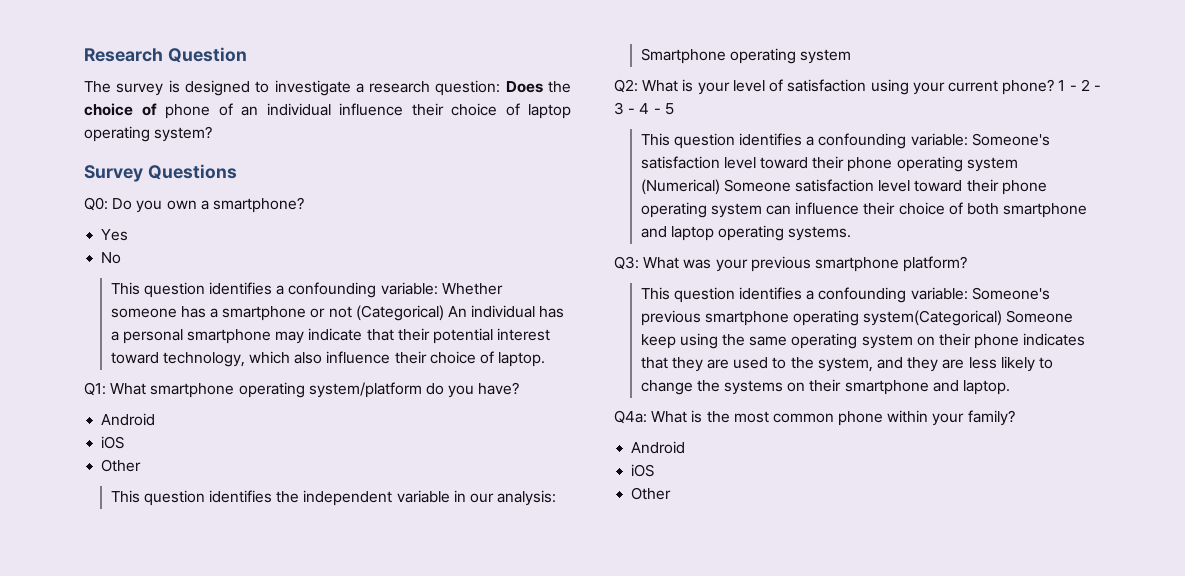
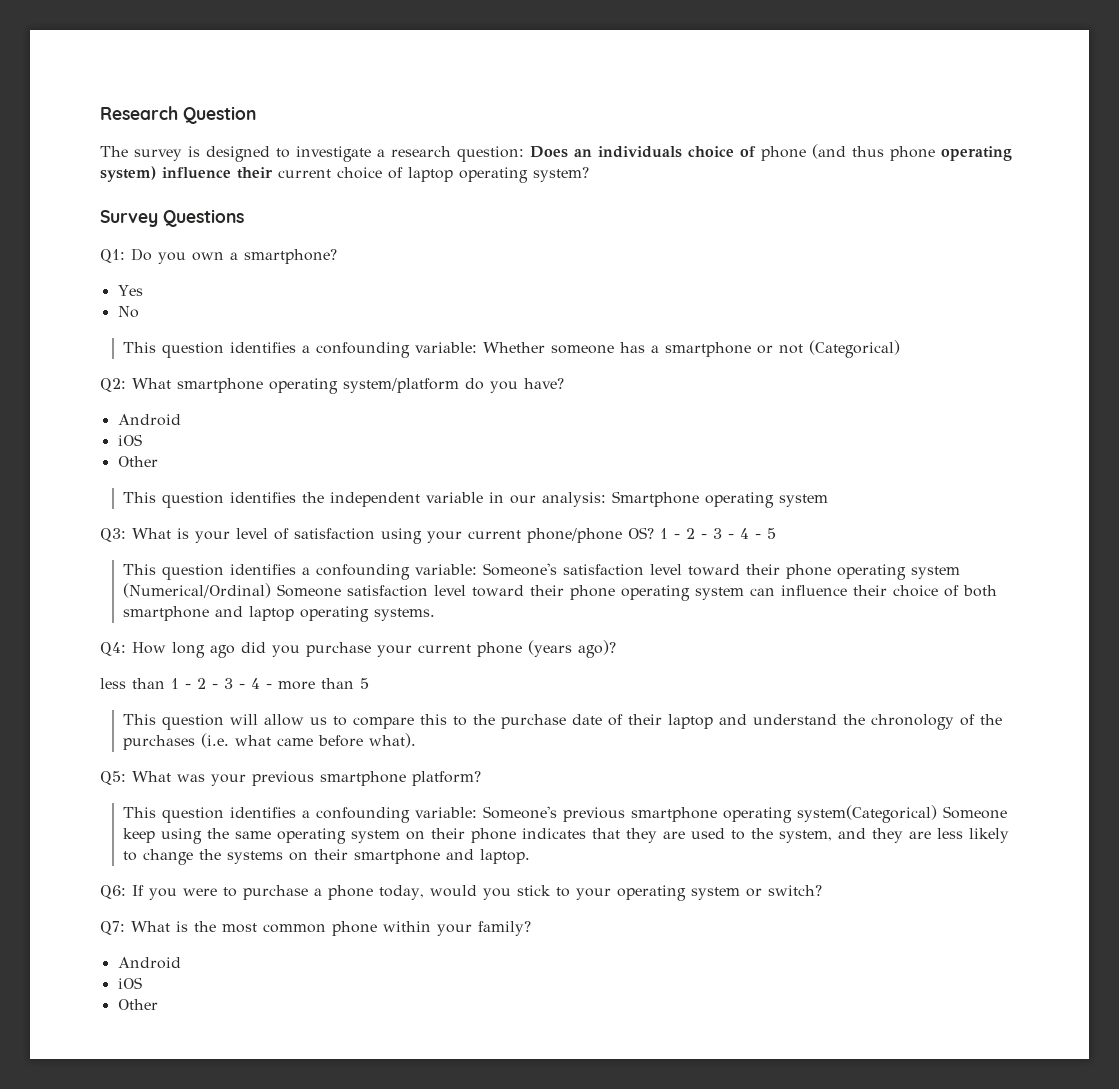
[548,81,571,93] the -> [574,146,682,158] an individuals
[218,103,444,116] of an individual influence their -> [812,144,1012,161] [100,166,331,182] (and thus phone operating system) influence their current
[84,197,108,211] Q0: -> [100,249,125,263] Q1:
[448,305,565,318] [110,328,551,344] [110,351,546,367] [84,382,106,396] An individual has a personal smartphone may indicate that their potential interest toward technology, which also influence their choice of laptop. // Q1: -> [100,378,126,392] // Q2:
[614,79,638,93] Q2: -> [100,528,126,542] Q3:
[1002,79,1055,95] phone? -> [527,527,654,543] phone/phone OS?
[640,179,720,195] (Numerical) -> [123,583,272,598] (Numerical/Ordinal)
[614,256,639,270] Q3: -> [100,640,616,658] [100,678,369,690] [123,714,1003,730] [123,733,417,750] [100,771,126,785] Q4: How long ago did you purchase your current phone (years ago)? // less than 1 - 2 - 3 - 4 - more than 5 // This question will allow us to compare this to the purchase date of their laptop and understand the chronology of the purchases (i.e. what came before what). // Q5:
[614,410,647,424] Q4a: -> [100,885,822,901] [100,921,125,935] Q6: If you were to purchase a phone today, would you stick to your operating system or switch? // Q7:

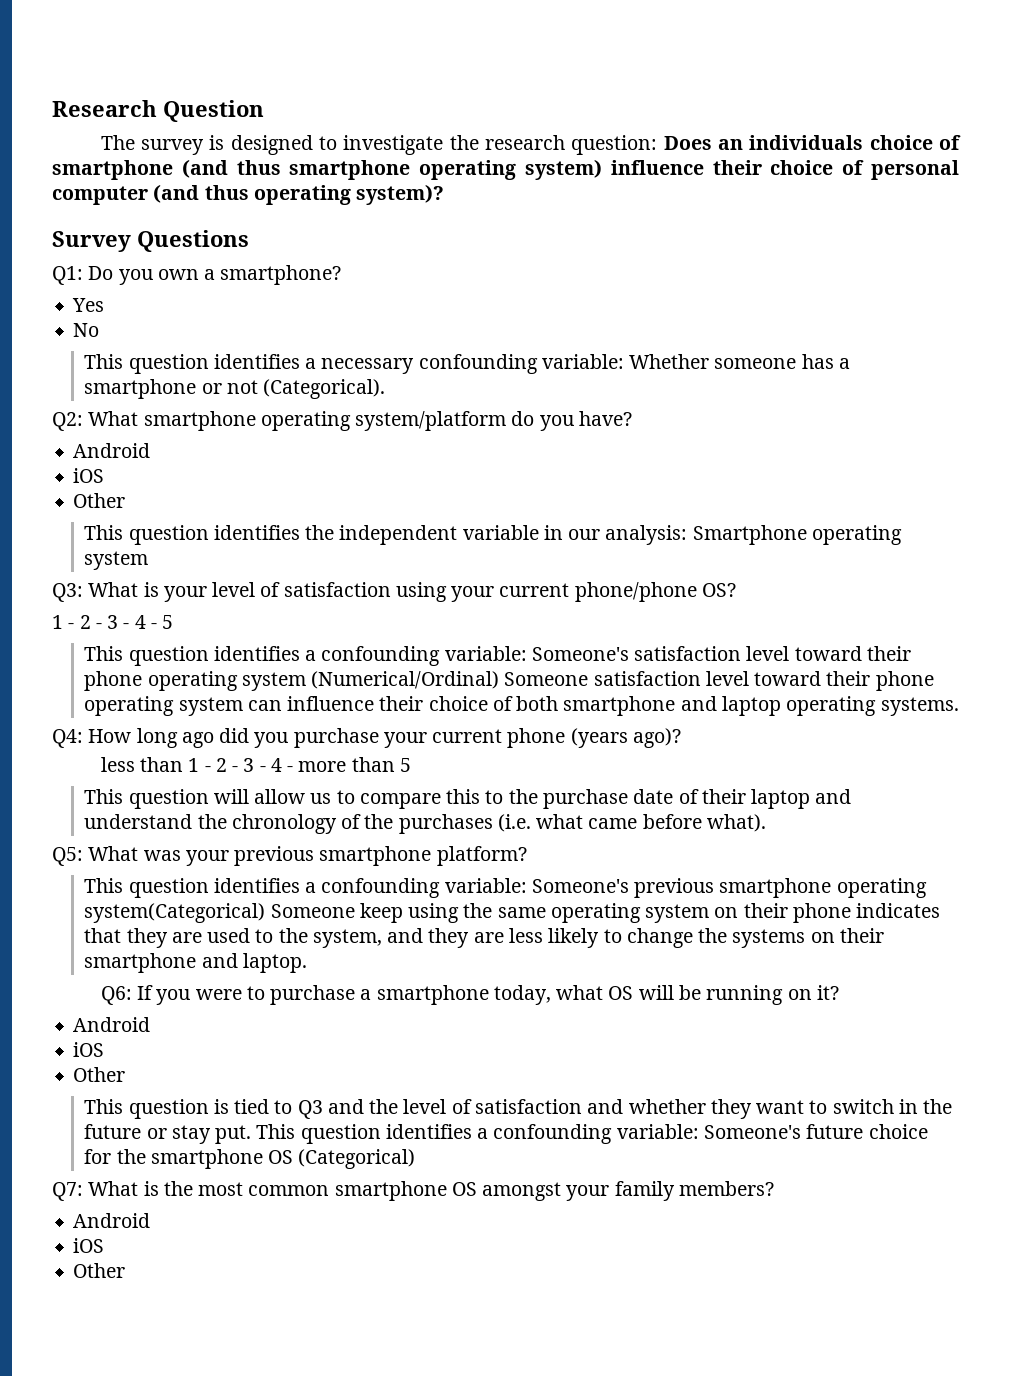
[377,149,385,157] a -> [449,135,479,150] the
[761,144,935,161] phone (and thus phone -> [52,159,411,180] smartphone (and thus smartphone
[278,167,589,183] current choice of laptop operating system? -> [770,160,959,180] [52,184,445,205] choice of personal computer (and thus operating system)?
(311, 349) none -> [321,358,415,374] necessary
[809,340,901,358] (Categorical) -> [263,379,386,399] (Categorical).
(654, 533) none -> (736, 590) //
[328,885,822,901] phone today, would you stick to your operating system or switch? -> [376,985,839,1005] [73,1017,151,1032] [73,1042,105,1057] [73,1067,126,1082] [84,1099,953,1119] [84,1124,928,1144] [84,1149,416,1169] smartphone today, what OS will be running on it? // Android // iOS // Other // This question is tied to Q3 and the level of satisfaction and whether they want to switch in the future or stay put. This question identifies a confounding variable: Someone's future choice for the smartphone OS (Categorical)
[332,921,531,936] phone within your family? -> [334,1181,774,1201] smartphone OS amongst your family members?

